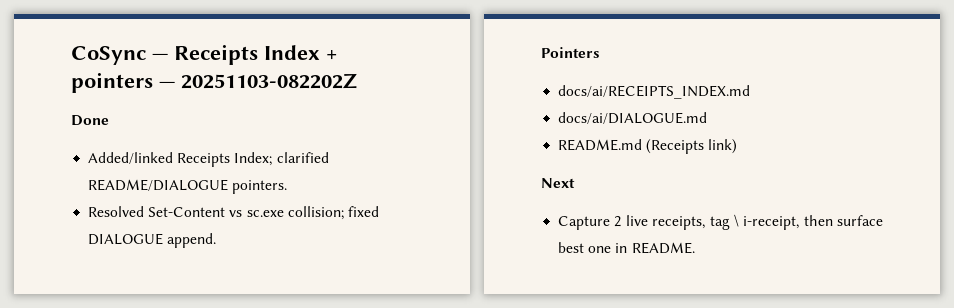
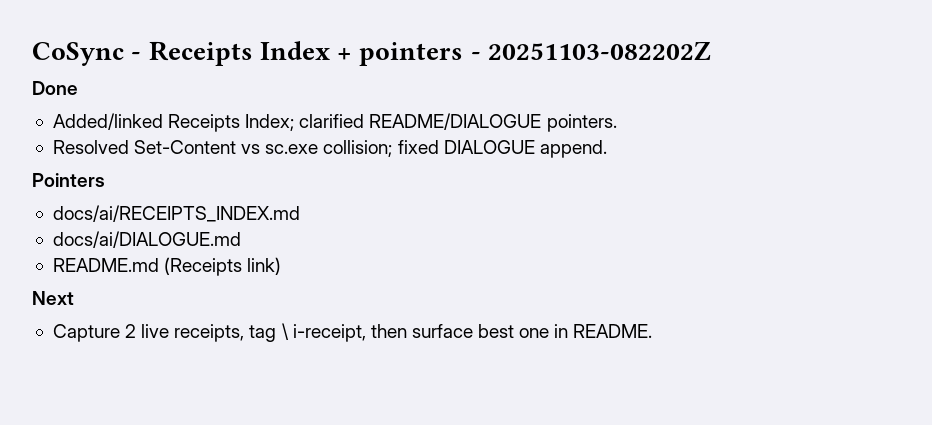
[152,53,168,60] — -> [131,52,142,60] -
[159,81,175,88] — -> [470,52,481,60] -

